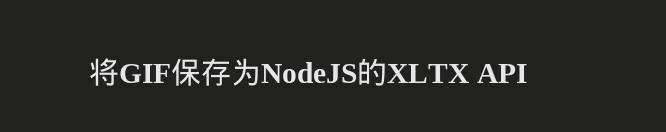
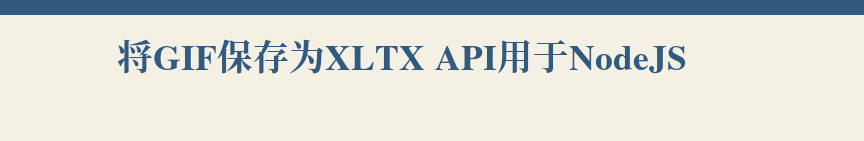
[261,58,387,86] NodeJS的 -> (325, 56) none
(527, 73) none -> [496,39,687,74] 用于NodeJS

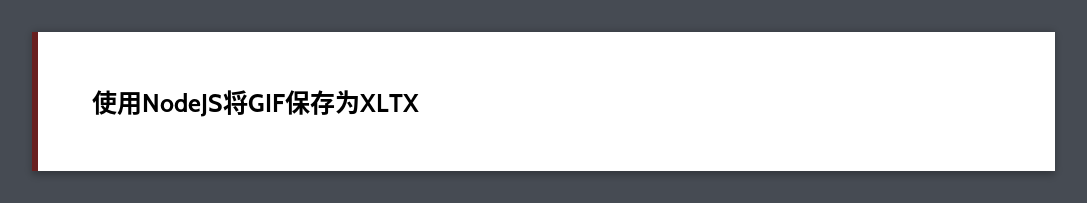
(117, 56) none -> [92,90,223,117] 使用NodeJS
[434,39,687,74] API用于NodeJS -> (419, 103) none

